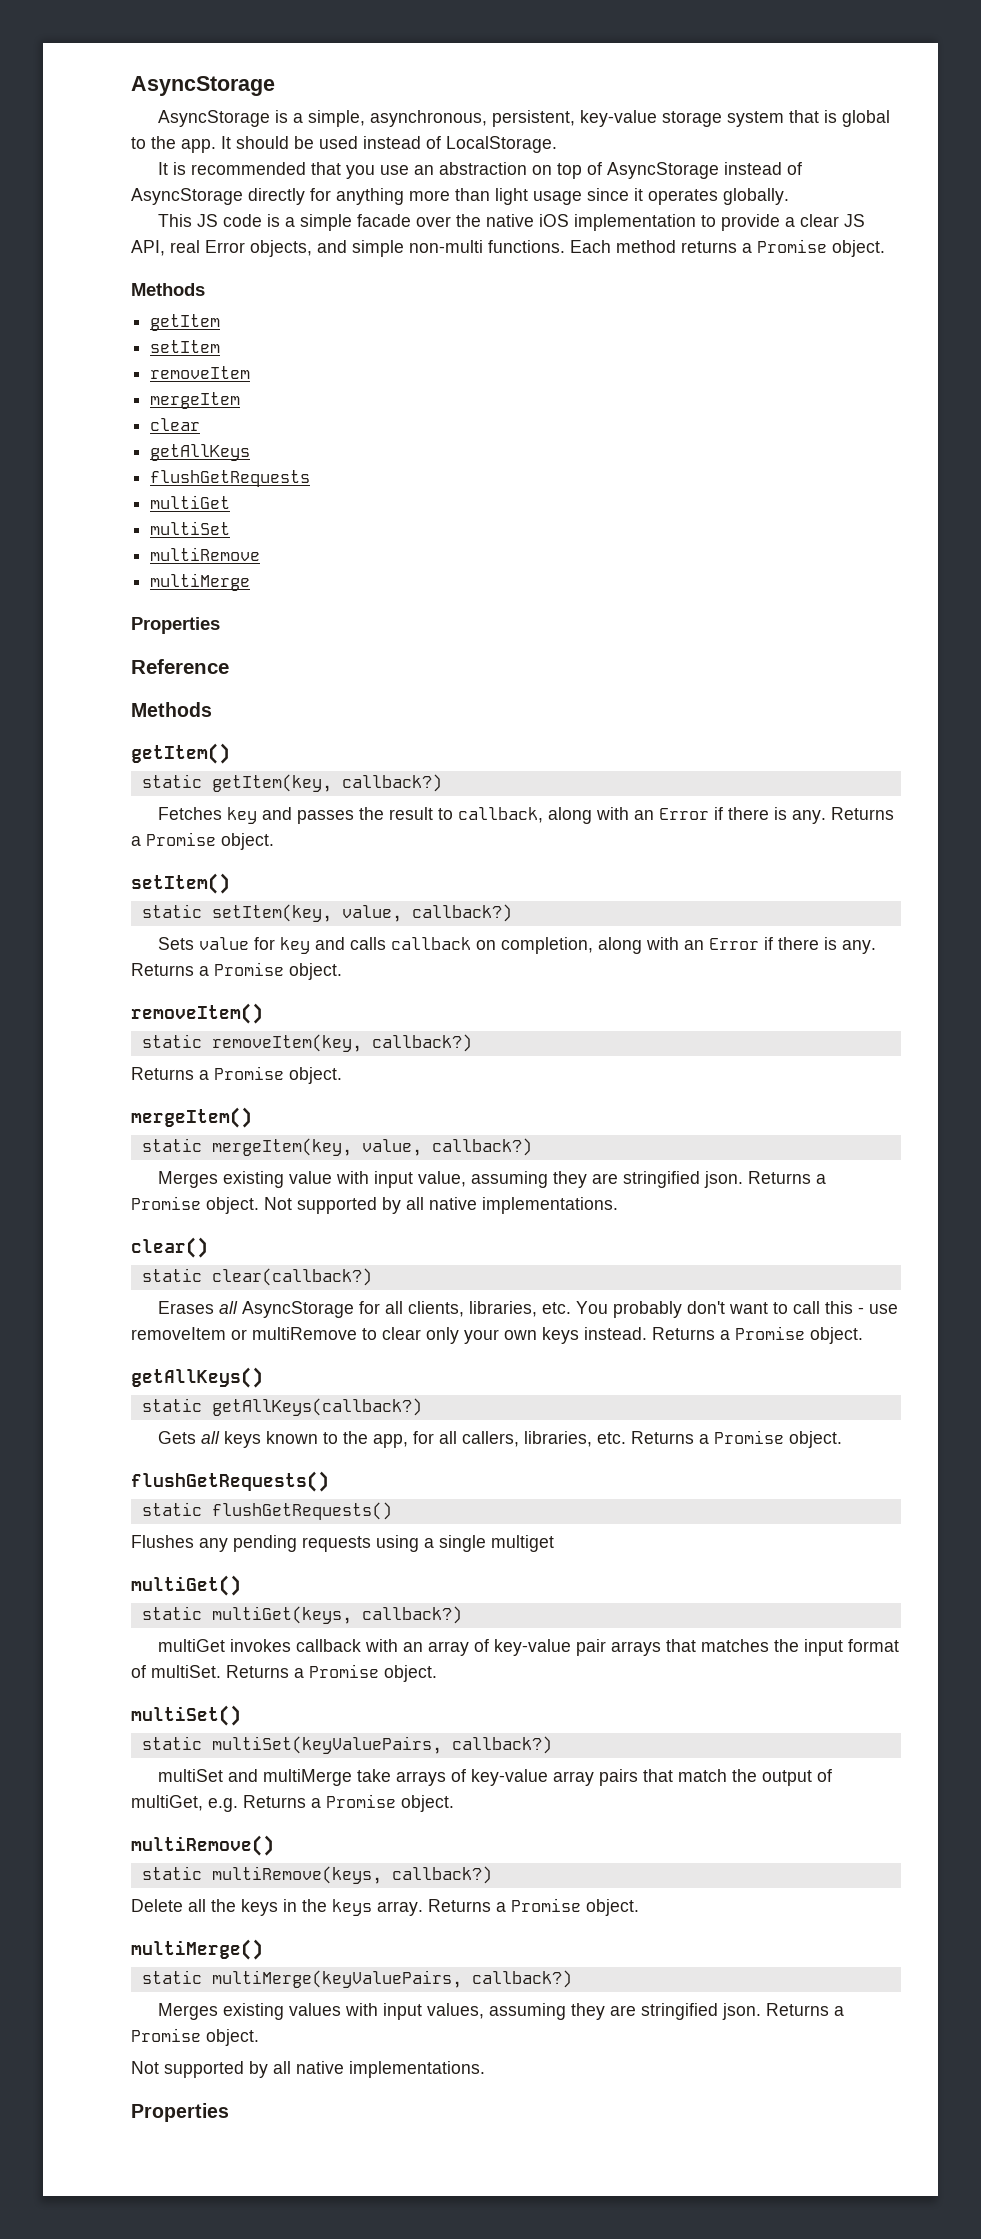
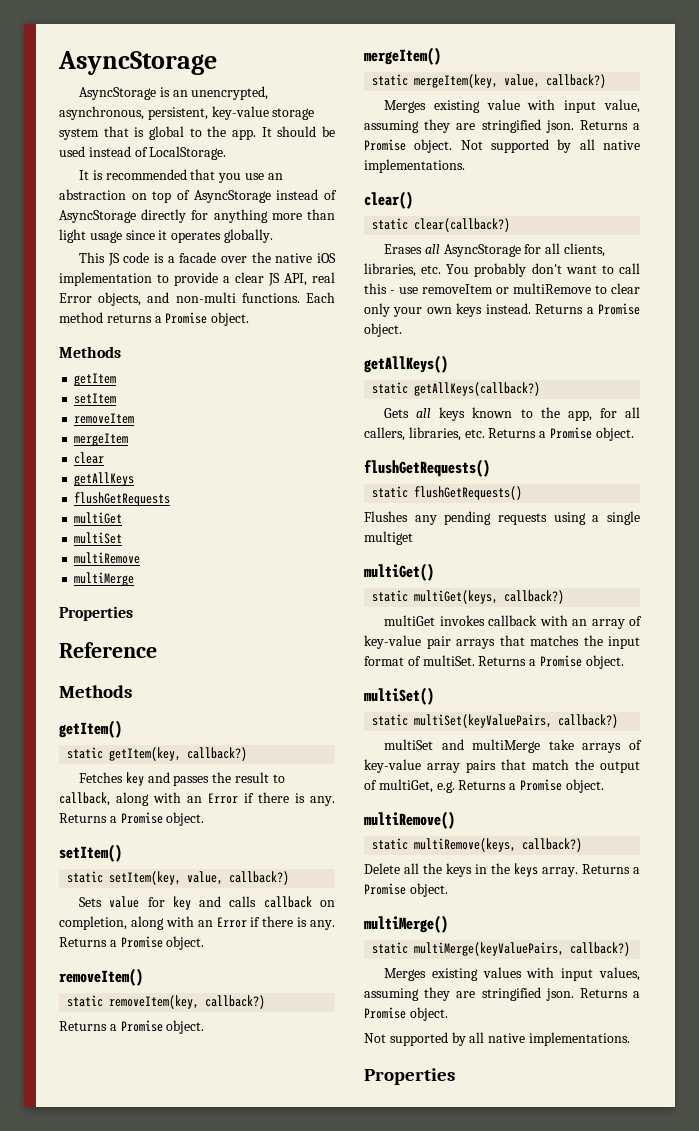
[293,110,366,127] a simple, -> [172,86,269,100] an unencrypted,
[300,214,353,231] simple -> (175, 259) none
[352,240,404,257] simple -> (170, 297) none

